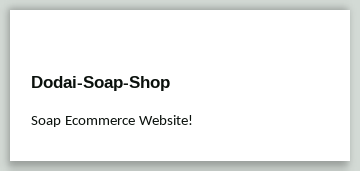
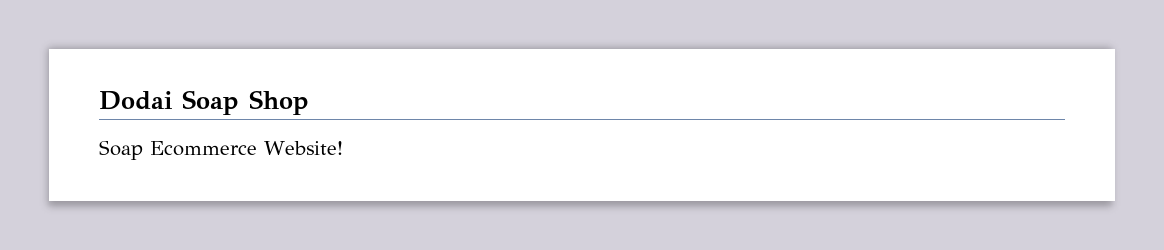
[31,76,170,91] Dodai-Soap-Shop -> [99,90,309,115] Dodai Soap Shop

